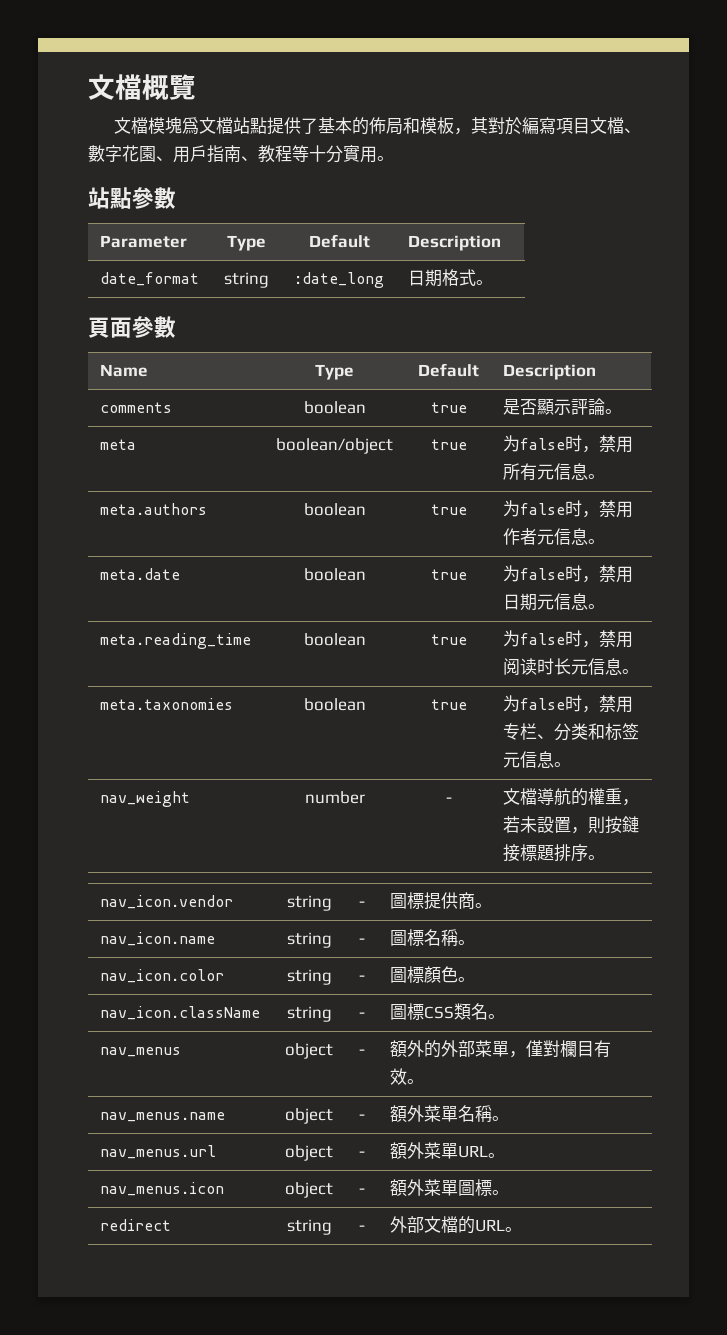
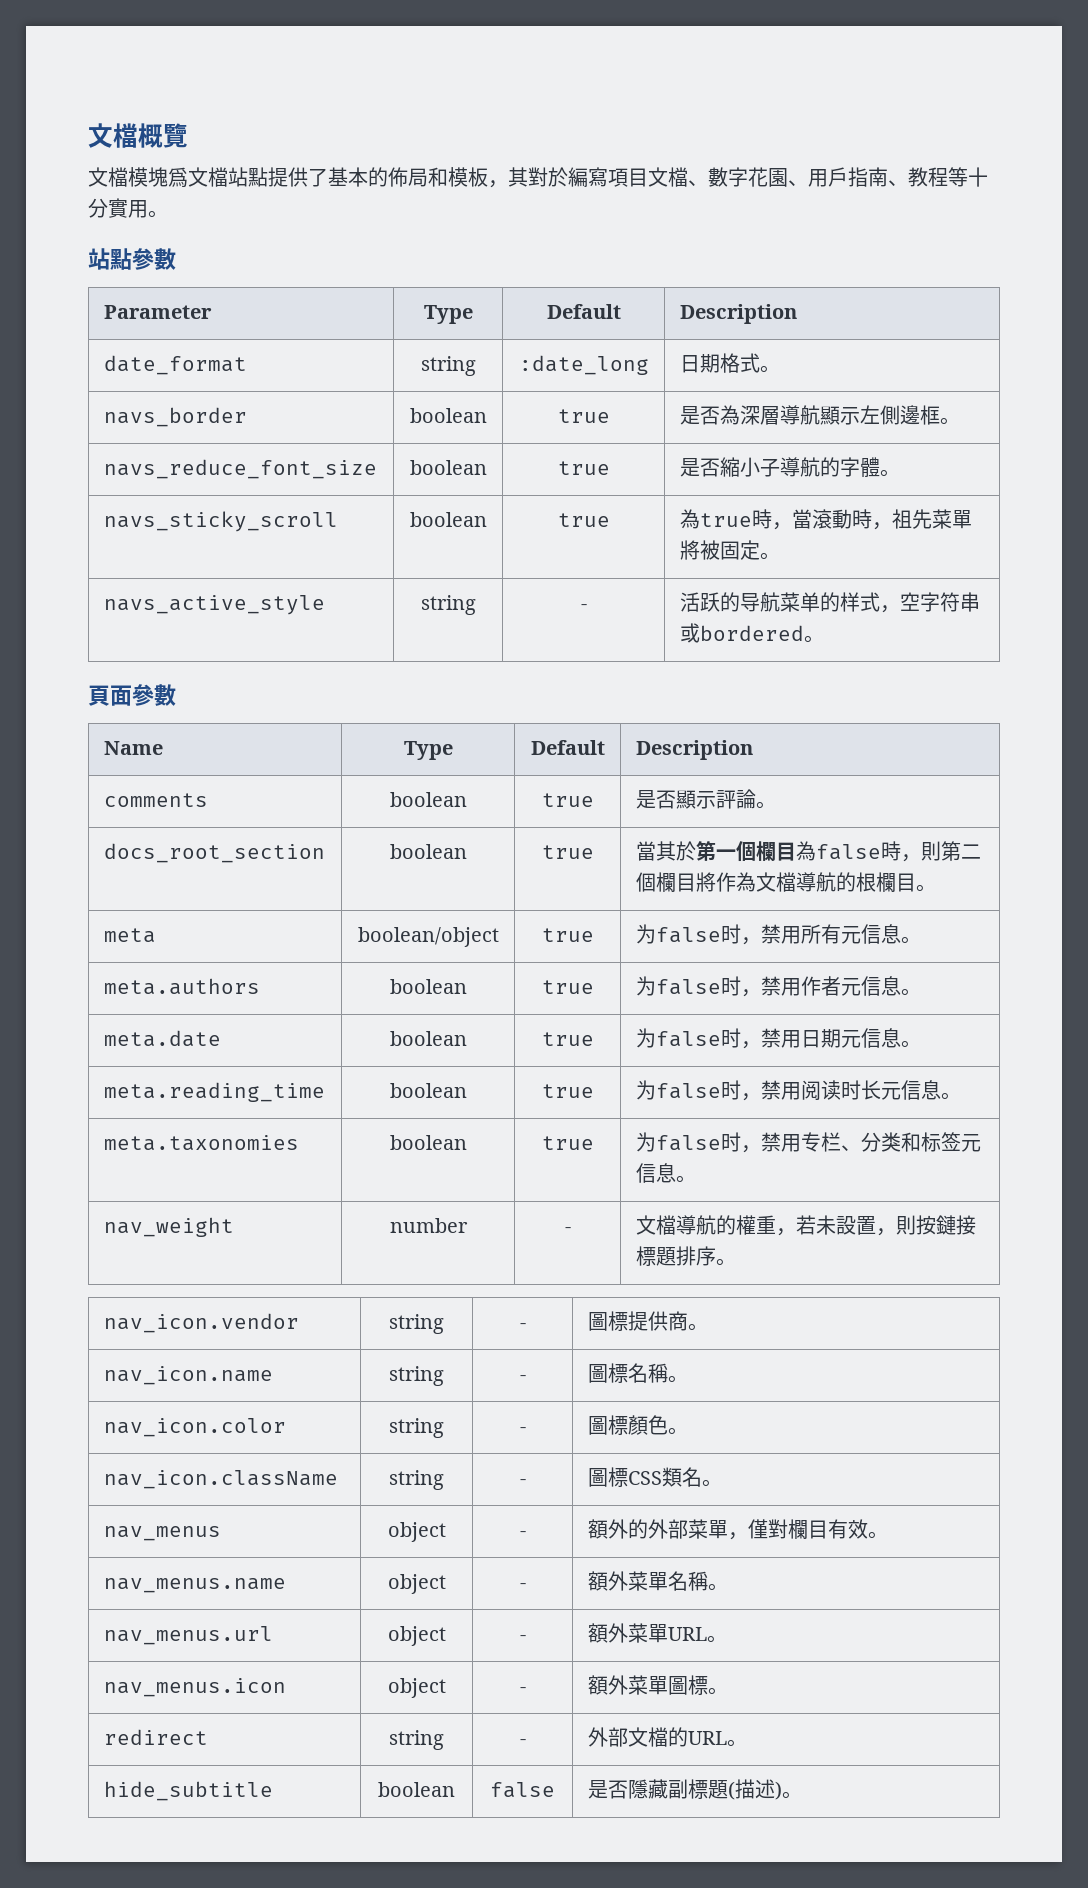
(493, 282) none -> [103,407,247,427] [409,408,487,423] [557,409,610,423] [679,405,960,425] [103,459,377,479] [409,460,487,475] [557,461,610,475] [679,457,900,477] [103,511,338,532] [409,512,487,527] [557,513,610,527] [679,509,972,530] [679,540,780,560] [103,595,325,615] [420,595,476,615] [580,604,587,610] [679,592,980,613] [679,623,824,643] // navs_border | boolean | true | 是否為深層導航顯示左側邊框。 // navs_reduce_font_size | boolean | true | 是否縮小子導航的字體。 // navs_sticky_scroll | boolean | true | 為true時，當滾動時，祖先菜單將被固定。 // navs_active_style | string | - | 活跃的导航菜单的样式，空字符串或bordered。
(622, 411) none -> [103,843,325,863] [389,844,467,859] [541,845,594,859] [635,841,981,862] [635,872,936,892] // docs_root_section | boolean | true | 當其於第一個欄目為false時，則第二個欄目將作為文檔導航的根欄目。
(522, 1229) none -> [103,1781,273,1801] [378,1782,455,1797] [490,1782,555,1798] [587,1779,802,1800] // hide_subtitle | boolean | false | 是否隱藏副標題(描述)。

